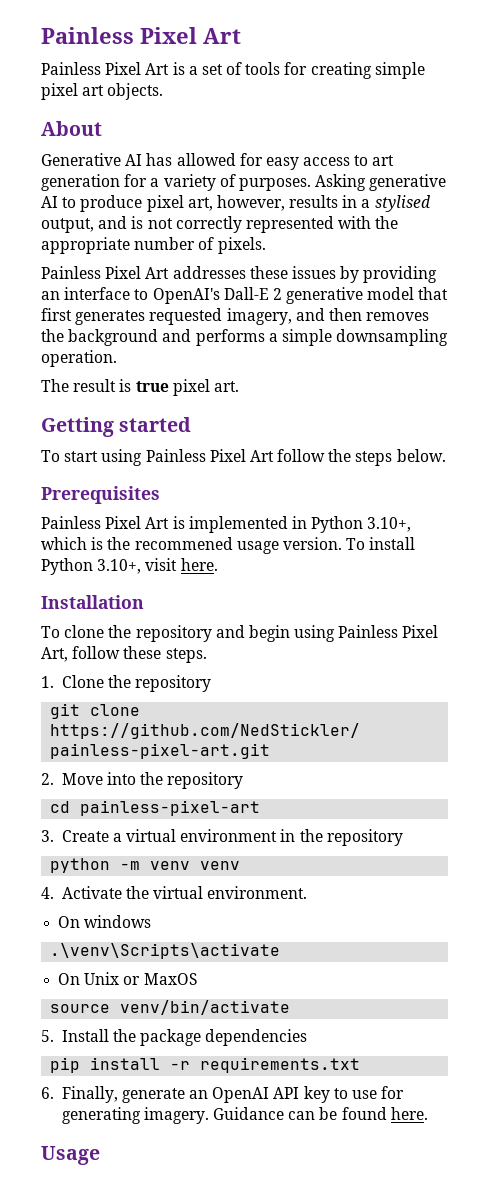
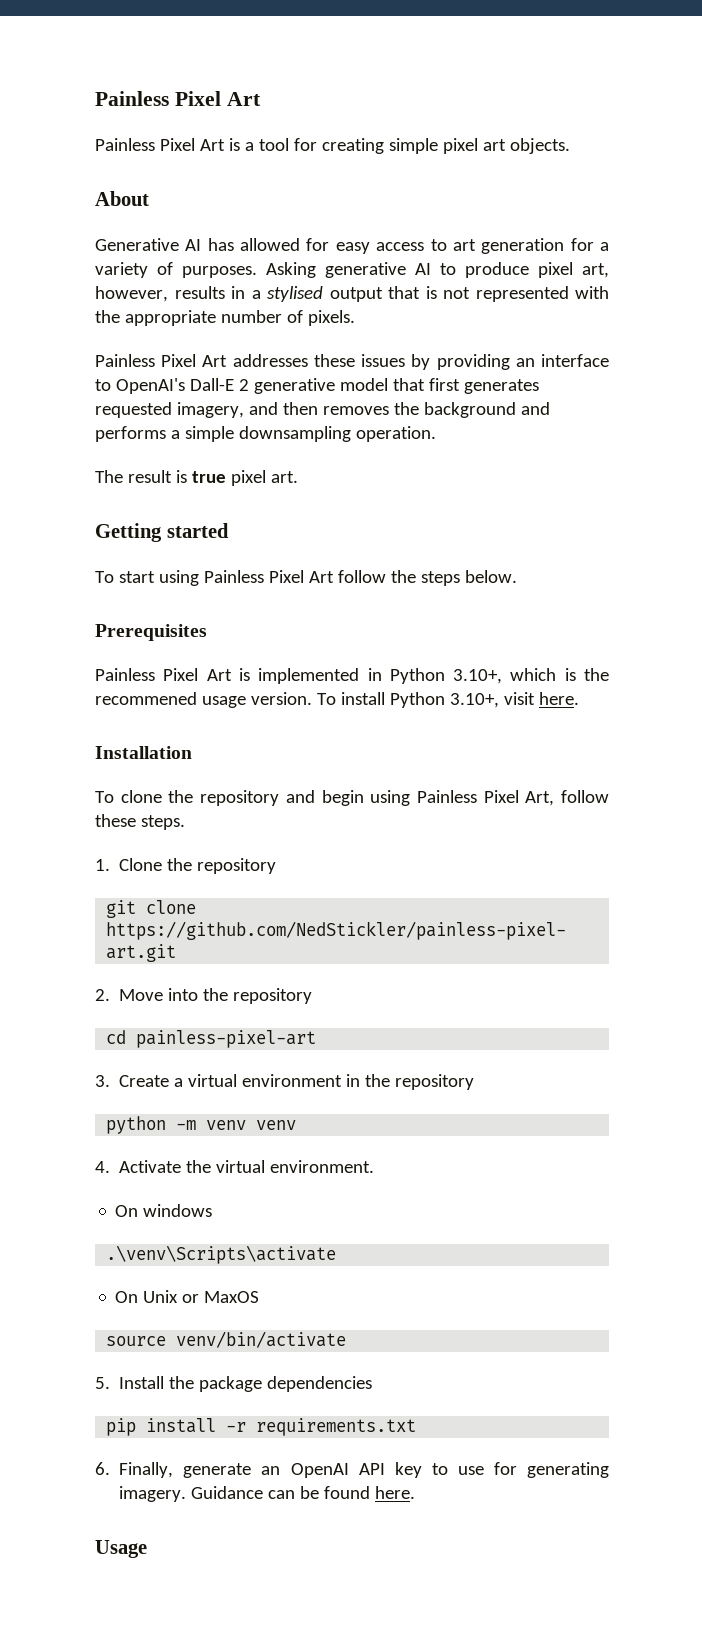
[201,62,281,75] set of tools -> [258,138,289,151] tool
[41,216,128,233] output, and -> [329,286,420,302] output that
[175,216,242,233] correctly -> (470, 293) none

